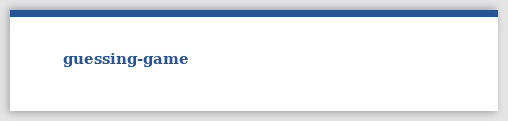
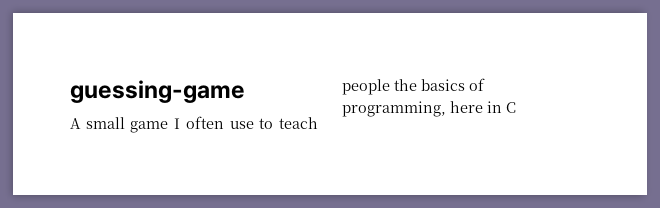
(189, 60) none -> [70,116,318,133] [342,78,485,95] [342,101,516,117] // A small game I often use to teach people the basics of programming, here in C

